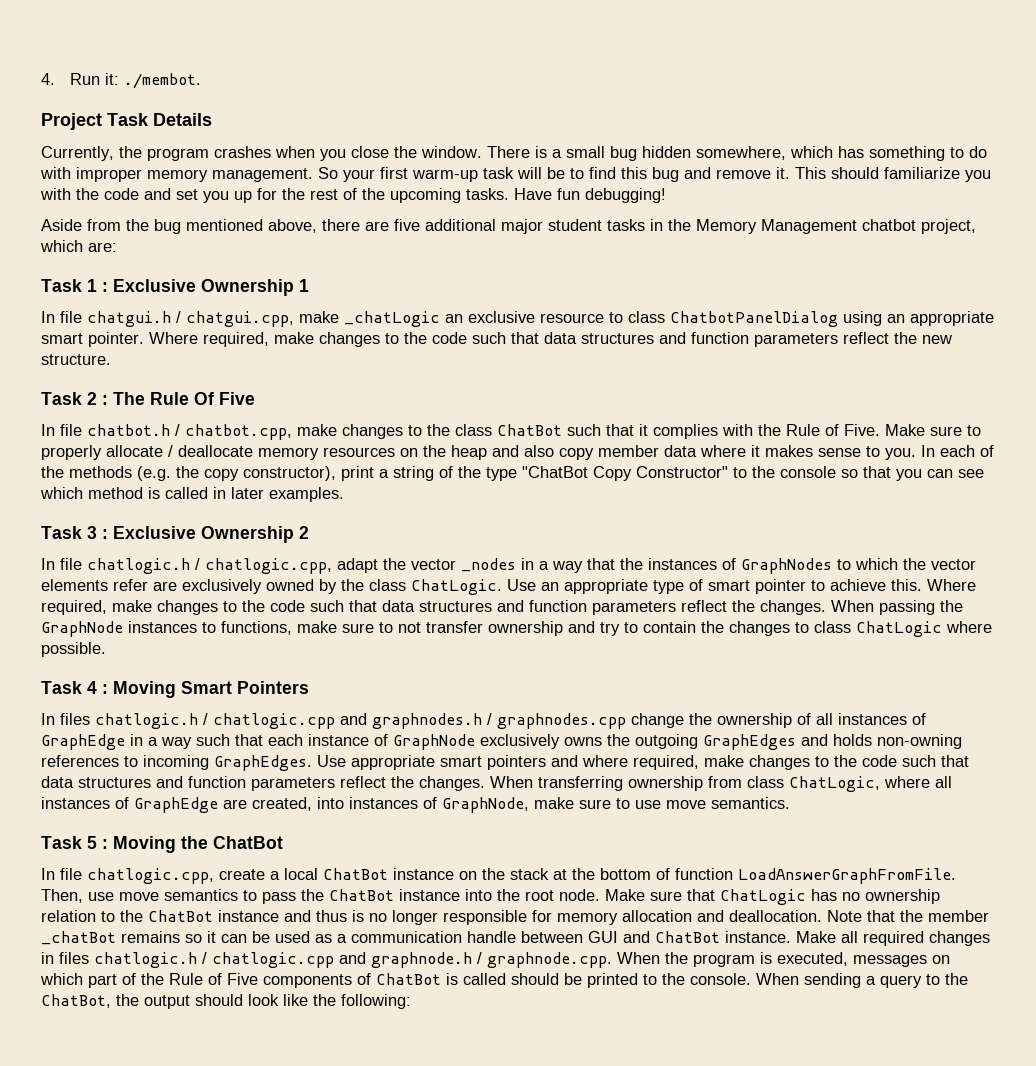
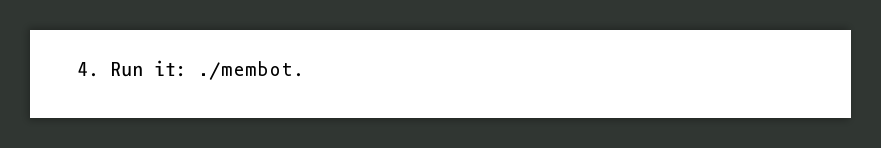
[41,113,212,130] [41,146,987,161] [40,167,991,182] [40,188,666,203] [41,219,976,234] [40,240,117,252] [41,279,309,296] [41,311,994,327] [41,332,952,347] [41,354,111,365] [41,392,255,405] [41,424,981,440] [41,445,994,460] [41,466,984,481] [40,487,344,502] [41,526,309,543] [41,558,976,574] [41,579,976,595] [41,600,963,615] [41,621,992,637] [41,642,106,657] [41,681,309,698] [41,713,926,729] [41,734,962,750] [41,755,969,771] [41,776,952,792] [41,797,790,813] [41,836,283,853] [41,868,956,884] [41,889,940,905] [41,910,989,925] [41,931,990,946] [41,952,950,968] [40,973,968,988] [41,994,411,1009] // Project Task Details // Currently, the program crashes when you close the window. There is a small bug hidden somewhere, which has something to do with improper memory management. So your first warm-up task will be to find this bug and remove it. This should familiarize you with the code and set you up for the rest of the upcoming tasks. Have fun debugging! // Aside from the bug mentioned above, there are five additional major student tasks in the Memory Management chatbot project, which are: // Task 1 : Exclusive Ownership 1 // In file chatgui.h / chatgui.cpp, make _chatLogic an exclusive resource to class ChatbotPanelDialog using an appropriate smart pointer. Where required, make changes to the code such that data structures and function parameters reflect the new structure. // Task 2 : The Rule Of Five // In file chatbot.h / chatbot.cpp, make changes to the class ChatBot such that it complies with the Rule of Five. Make sure to properly allocate / deallocate memory resources on the heap and also copy member data where it makes sense to you. In each of the methods (e.g. the copy constructor), print a string of the type "ChatBot Copy Constructor" to the console so that you can see which method is called in later examples. // Task 3 : Exclusive Ownership 2 // In file chatlogic.h / chatlogic.cpp, adapt the vector _nodes in a way that the instances of GraphNodes to which the vector elements refer are exclusively owned by the class ChatLogic. Use an appropriate type of smart pointer to achieve this. Where required, make changes to the code such that data structures and function parameters reflect the changes. When passing the GraphNode instances to functions, make sure to not transfer ownership and try to contain the changes to class ChatLogic where possible. // Task 4 : Moving Smart Pointers // In files chatlogic.h / chatlogic.cpp and graphnodes.h / graphnodes.cpp change the ownership of all instances of GraphEdge in a way such that each instance of GraphNode exclusively owns the outgoing GraphEdges and holds non-owning references to incoming GraphEdges. Use appropriate smart pointers and where required, make changes to the code such that data structures and function parameters reflect the changes. When transferring ownership from class ChatLogic, where all instances of GraphEdge are created, into instances of GraphNode, make sure to use move semantics. // Task 5 : Moving the ChatBot // In file chatlogic.cpp, create a local ChatBot instance on the stack at the bottom of function LoadAnswerGraphFromFile. Then, use move semantics to pass the ChatBot instance into the root node. Make sure that ChatLogic has no ownership relation to the ChatBot instance and thus is no longer responsible for memory allocation and deallocation. Note that the member _chatBot remains so it can be used as a communication handle between GUI and ChatBot instance. Make all required changes in files chatlogic.h / chatlogic.cpp and graphnode.h / graphnode.cpp. When the program is executed, messages on which part of the Rule of Five components of ChatBot is called should be printed to the console. When sending a query to the ChatBot, the output should look like the following: -> (304, 70) none

